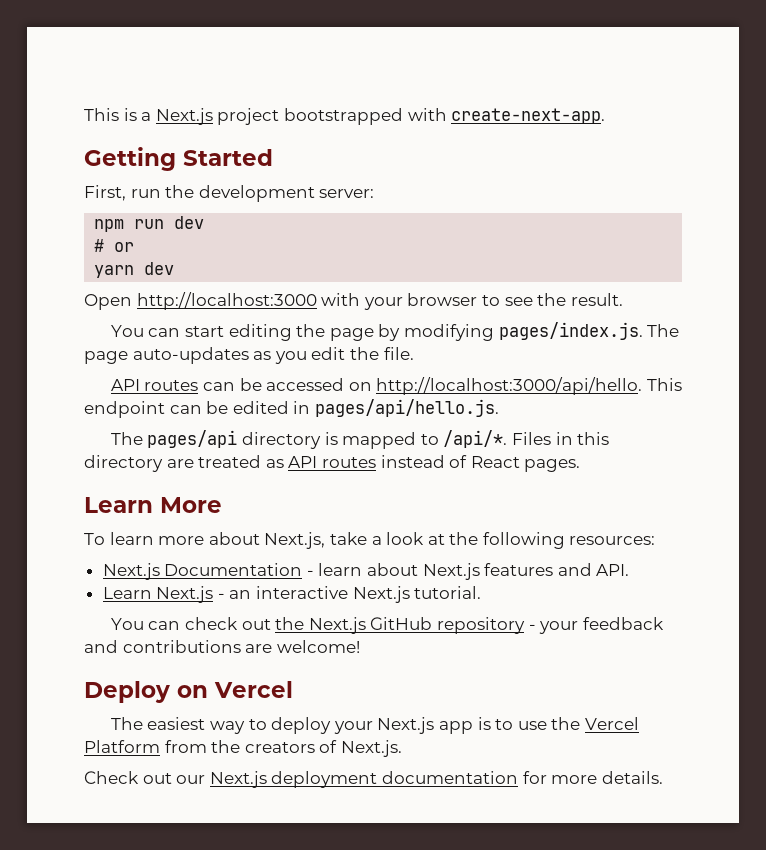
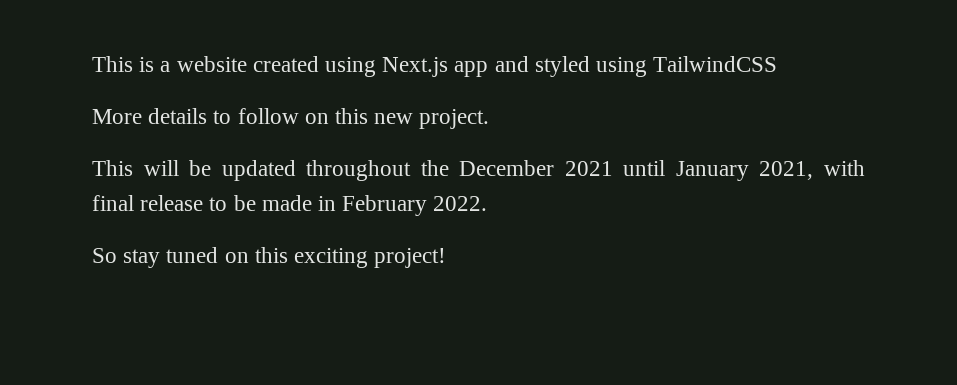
[155,108,606,125] [84,147,273,171] [84,185,375,202] [94,216,205,232] [94,239,135,252] [94,262,175,278] [84,292,623,310] [110,322,680,341] [84,347,414,364] [110,377,682,395] [84,399,499,418] [110,430,610,449] [84,455,581,472] [84,497,222,513] [84,532,656,549] [102,563,630,580] [102,586,482,603] [110,617,664,634] [84,640,360,653] [84,681,293,703] [110,717,639,734] [84,740,402,757] [84,771,663,788] Next.js project bootstrapped with create-next-app. // Getting Started // First, run the development server: // npm run dev // # or // yarn dev // Open http://localhost:3000 with your browser to see the result. // You can start editing the page by modifying pages/index.js. The page auto-updates as you edit the file. // API routes can be accessed on http://localhost:3000/api/hello. This endpoint can be edited in pages/api/hello.js. // The pages/api directory is mapped to /api/*. Files in this directory are treated as API routes instead of React pages. // Learn More // To learn more about Next.js, take a look at the following resources: // Next.js Documentation - learn about Next.js features and API. // Learn Next.js - an interactive Next.js tutorial. // You can check out the Next.js GitHub repository - your feedback and contributions are welcome! // Deploy on Vercel // The easiest way to deploy your Next.js app is to use the Vercel Platform from the creators of Next.js. // Check out our Next.js deployment documentation for more details. -> [176,56,778,77] [92,108,490,129] [92,160,865,181] [92,195,488,216] [92,247,447,268] website created using Next.js app and styled using TailwindCSS // More details to follow on this new project. // This will be updated throughout the December 2021 until January 2021, with final release to be made in February 2022. // So stay tuned on this exciting project!

